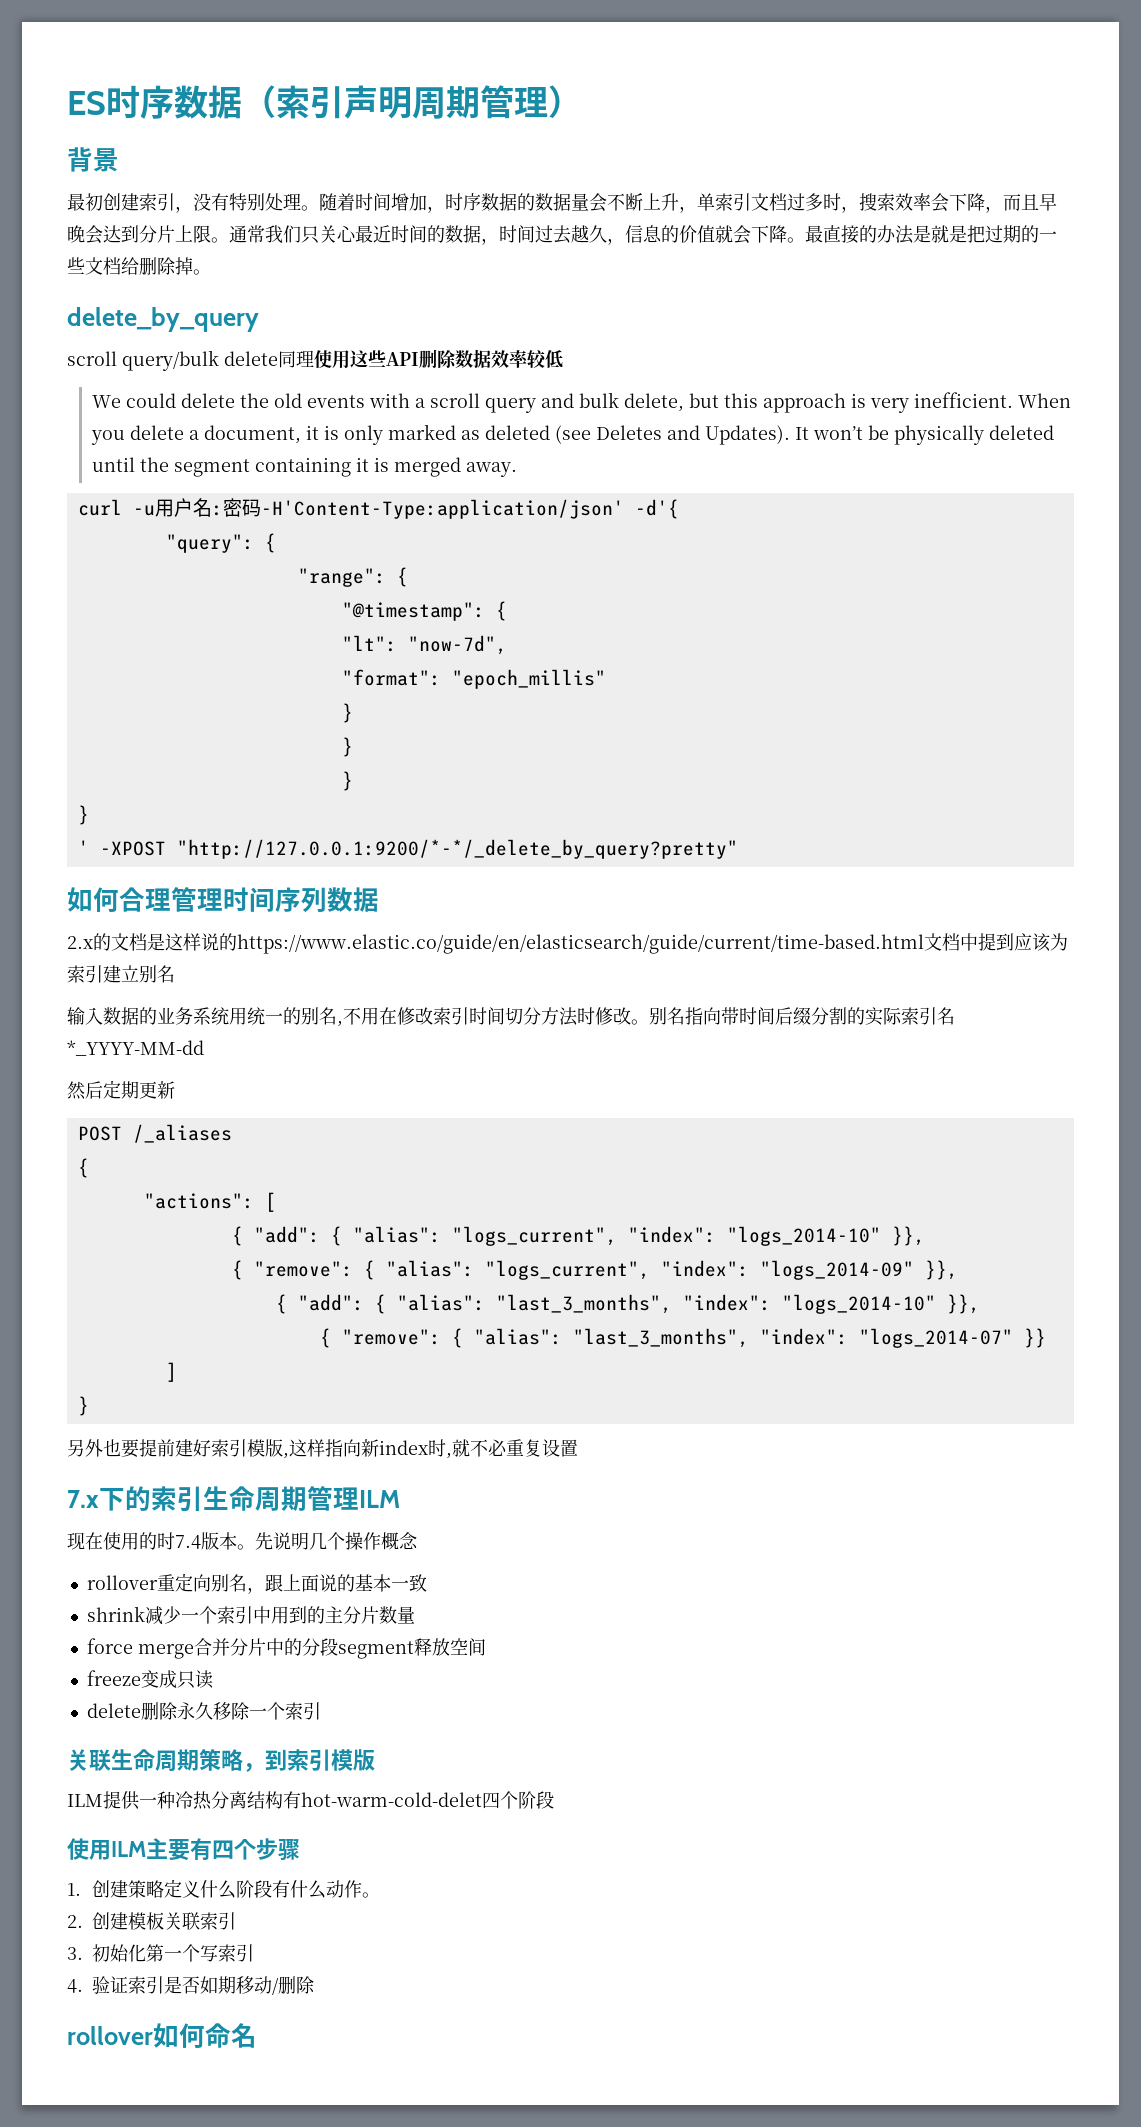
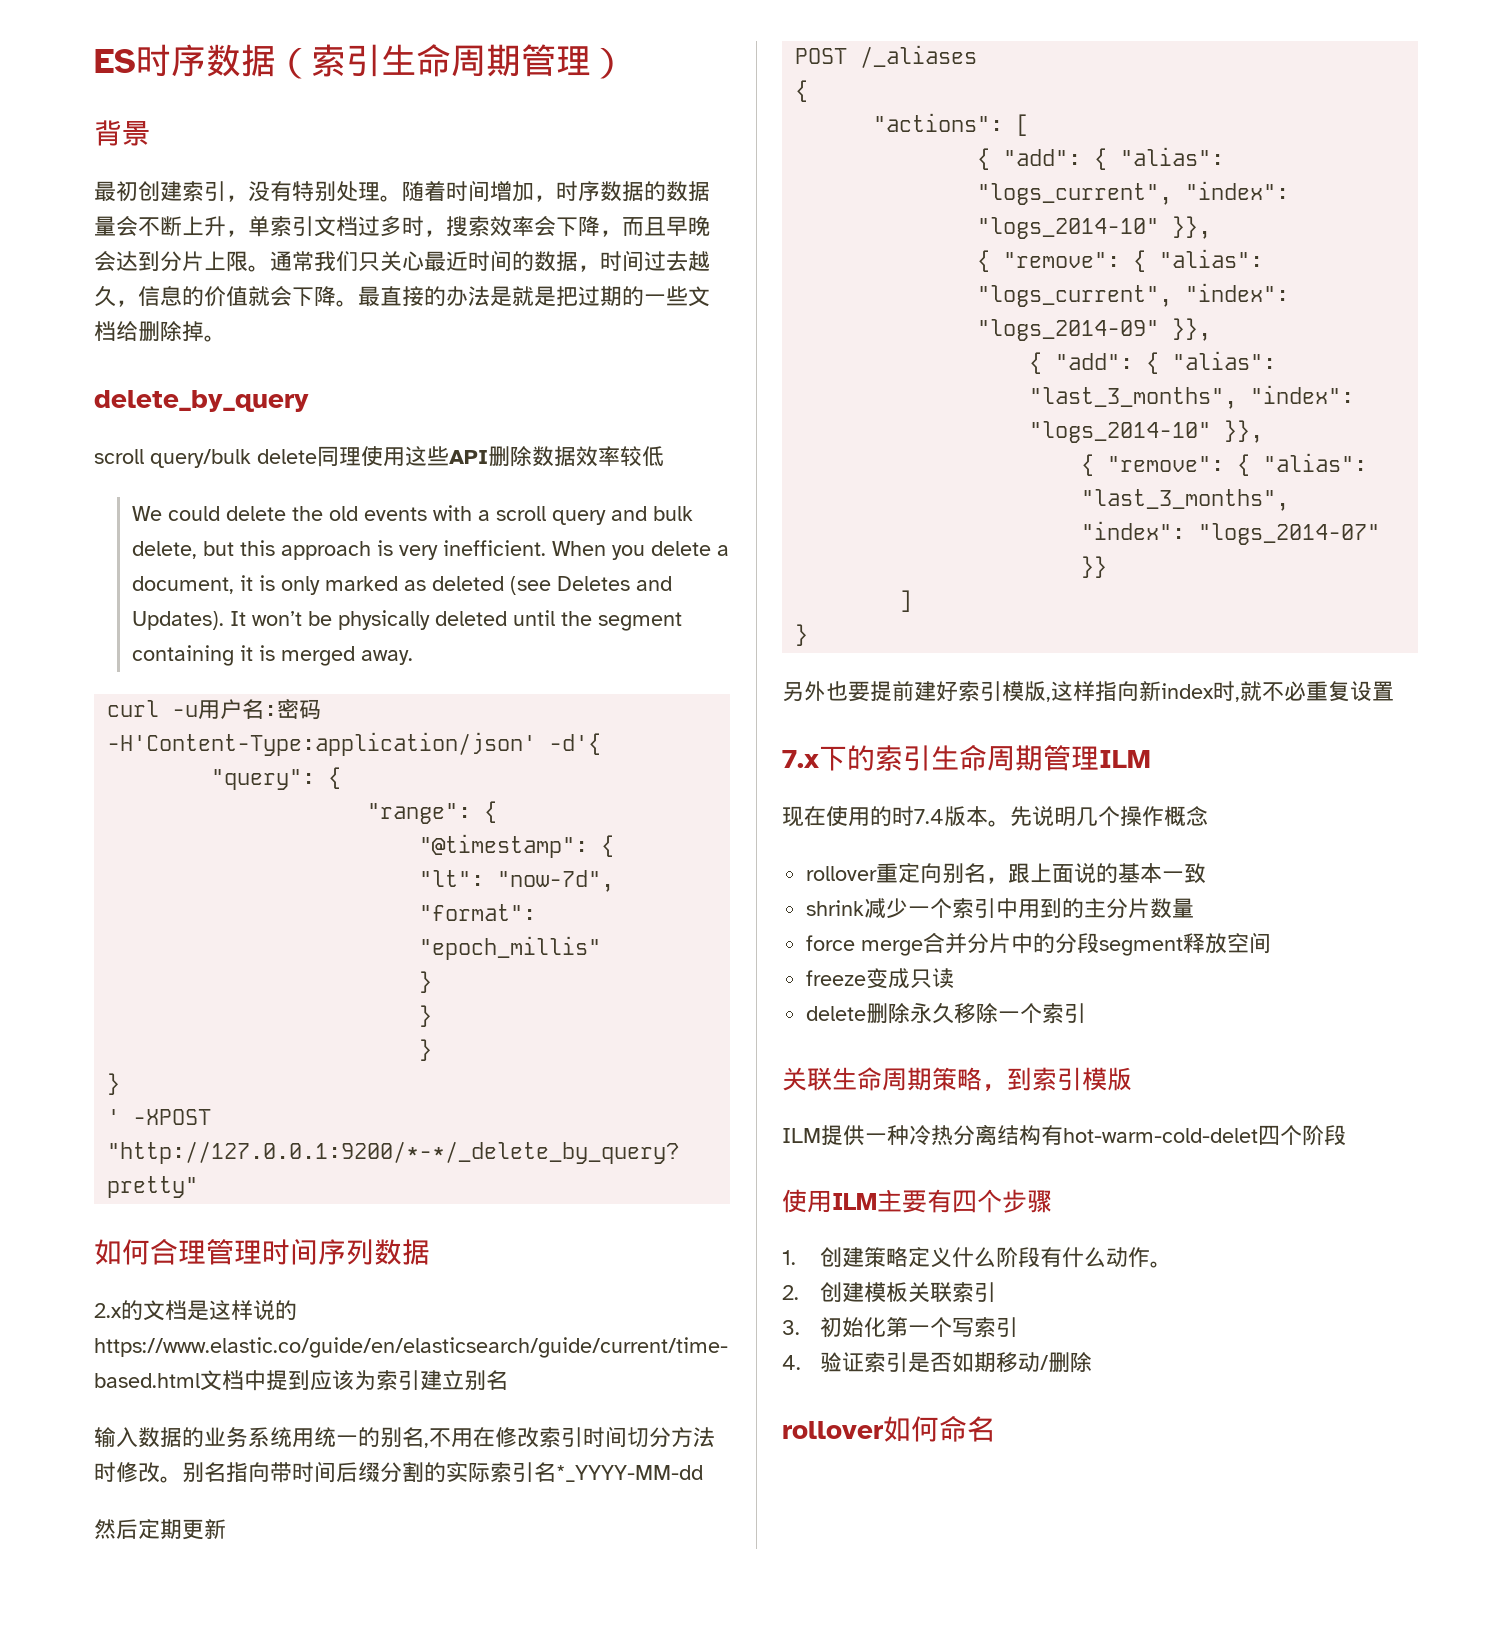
[344,85,412,119] 声明 -> [381,44,451,77] 生命

